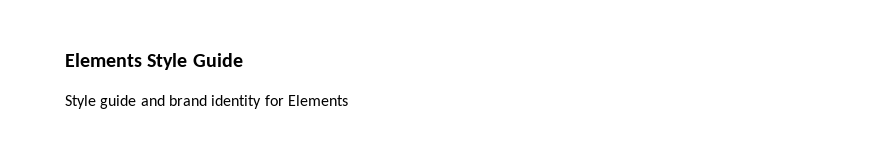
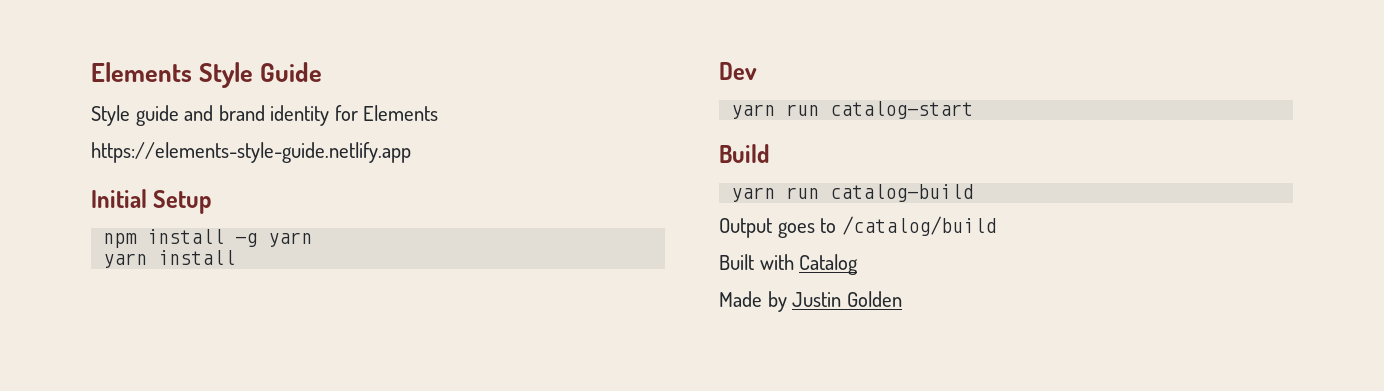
(348, 100) none -> [91,142,411,163] [91,189,212,214] [103,229,313,248] [103,250,236,268] [719,62,757,80] [731,101,974,119] [719,144,769,163] [731,184,974,202] [719,216,996,238] [719,254,859,275] [719,291,902,312] // https://elements-style-guide.netlify.app // Initial Setup // npm install -g yarn // yarn install // Dev // yarn run catalog-start // Build // yarn run catalog-build // Output goes to /catalog/build // Built with Catalog // Made by Justin Golden

